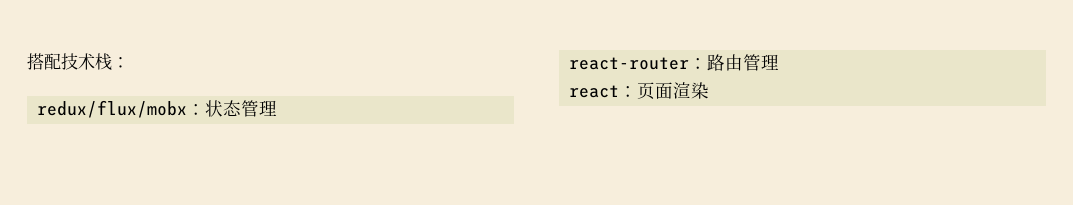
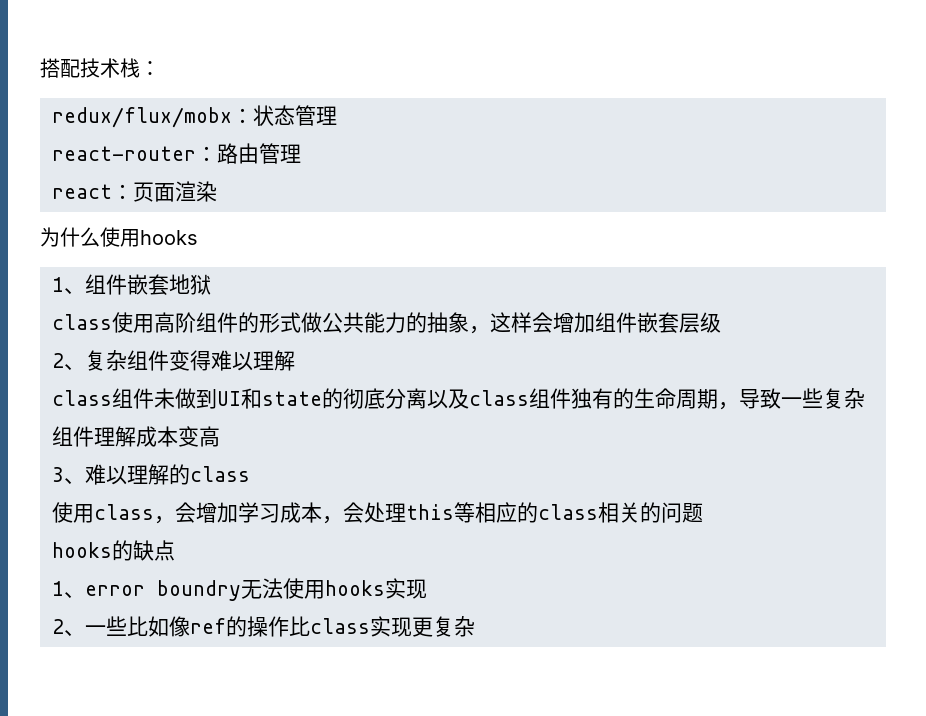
(710, 90) none -> [40,227,198,247] [52,274,211,295] [52,312,721,334] [52,350,295,371] [52,388,865,410] [52,426,220,447] [52,464,250,485] [52,502,703,524] [52,540,175,561] [52,578,427,601] [52,616,475,637] // 为什么使用hooks // 1、组件嵌套地狱 // class使用高阶组件的形式做公共能力的抽象，这样会增加组件嵌套层级 // 2、复杂组件变得难以理解 // class组件未做到UI和state的彻底分离以及class组件独有的生命周期，导致一些复杂组件理解成本变高 // 3、难以理解的class // 使用class，会增加学习成本，会处理this等相应的class相关的问题 // hooks的缺点 // 1、error boundry无法使用hooks实现 // 2、一些比如像ref的操作比class实现更复杂

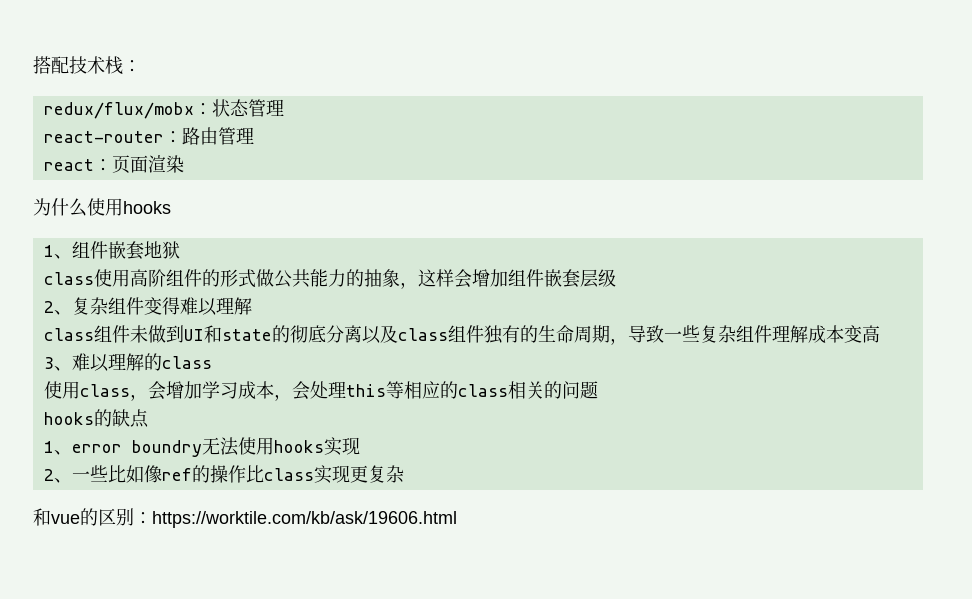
(475, 626) none -> [33,508,457,528] // 和vue的区别：https://worktile.com/kb/ask/19606.html

